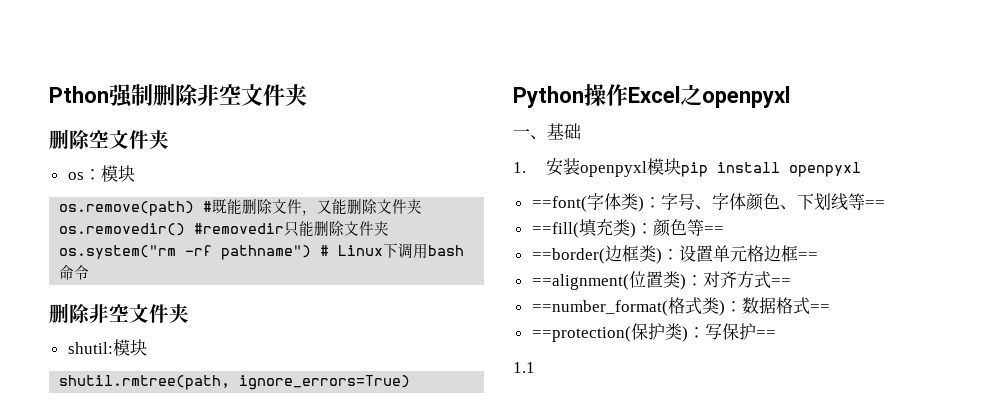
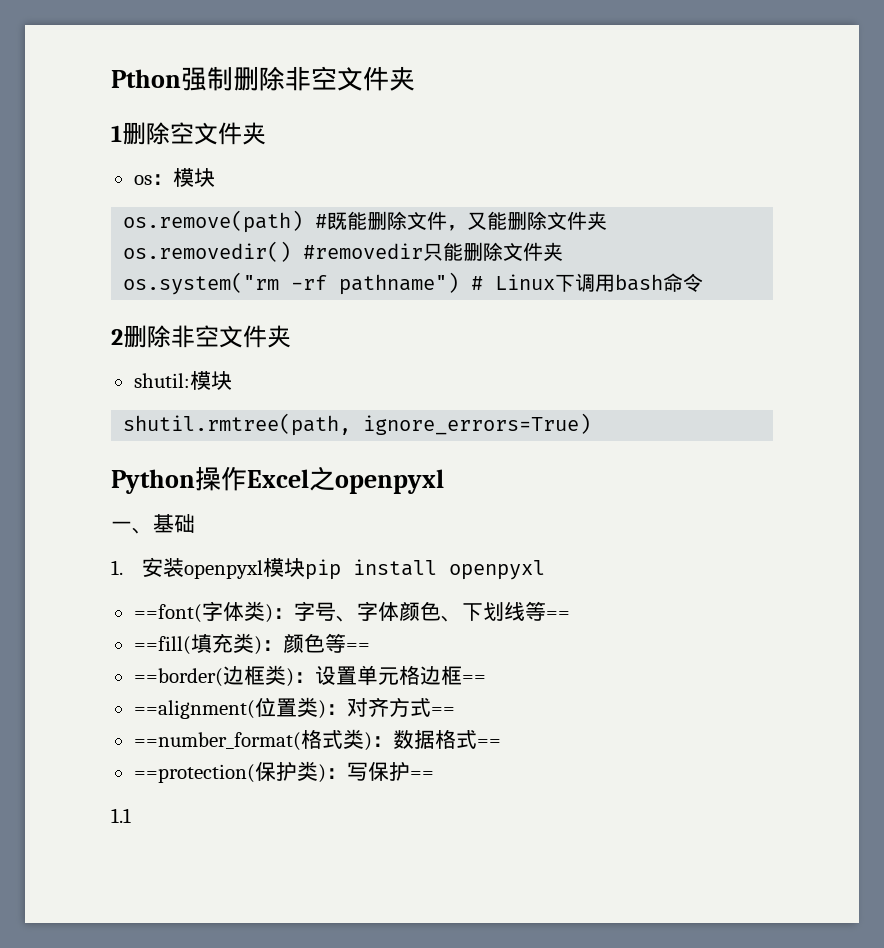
(307, 95) none -> [111,125,122,142] 1
(90, 272) none -> [111,329,123,345] 2

